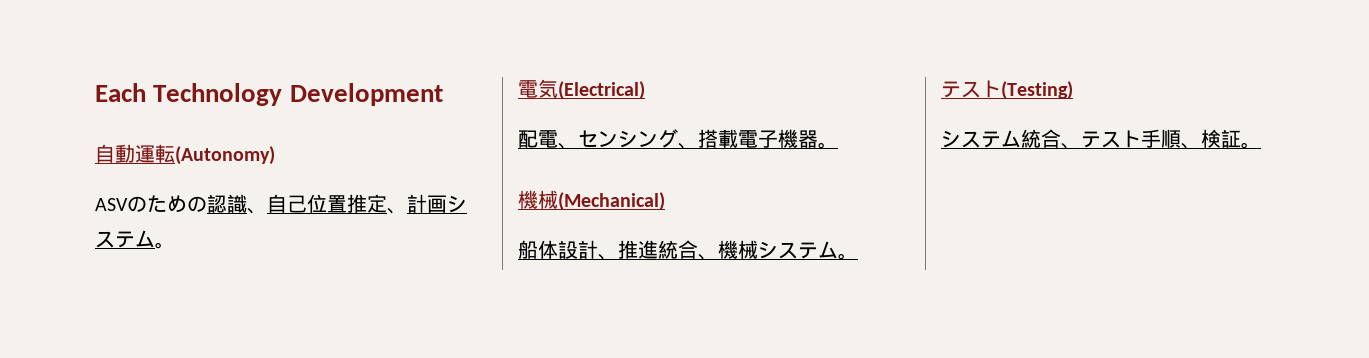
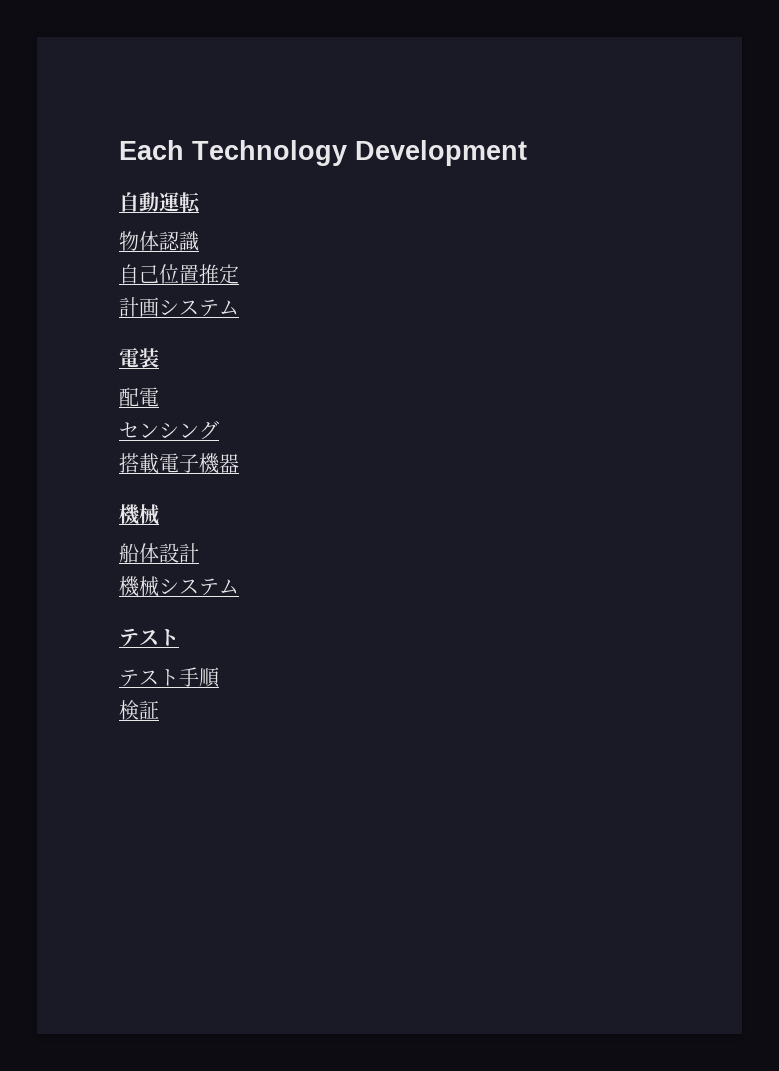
[175,146,275,165] [95,195,207,213] (Autonomy) // ASVのための -> [119,231,159,251] // 物体
[247,208,267,214] 、 -> (199, 241) //
[387,208,407,214] 、 -> (239, 274) //
[155,242,175,249] [518,79,645,100] 。 // 電気(Electrical) -> [119,348,159,368] // 電装
[558,143,578,149] 、 -> (159, 397) //
[678,143,698,149] 、 -> (219, 430) //
[818,142,838,149] [518,190,665,211] 。 // 機械(Mechanical) -> [119,504,159,525] // 機械
[598,240,718,260] 、推進統合、 -> (199, 553) //
[838,253,858,260] [941,80,1073,100] [941,129,1081,149] 。 // テスト(Testing) // システム統合、 -> [119,628,179,647] // テスト //
[1181,129,1261,149] 、検証。 -> [119,700,159,720] // 検証

